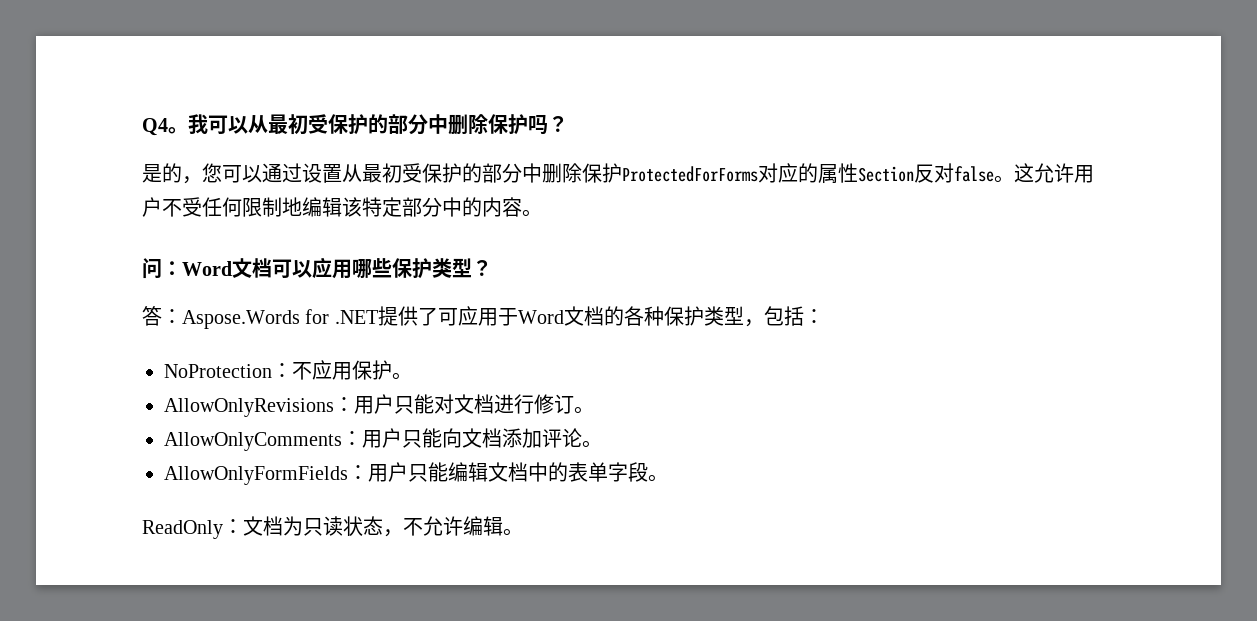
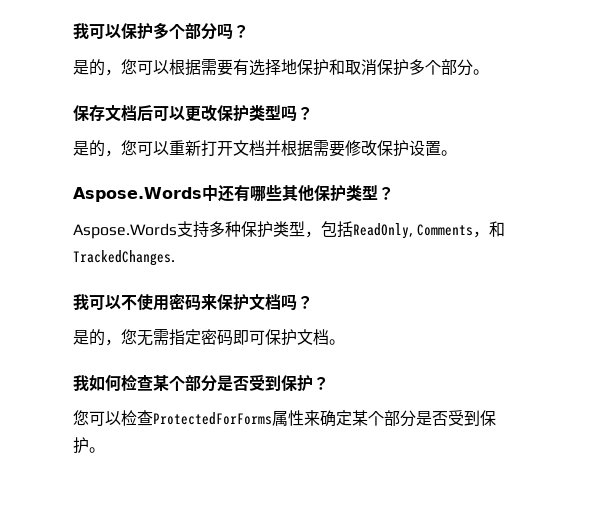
[142,114,568,136] [142,163,1094,184] [142,197,542,217] [142,257,492,279] [142,306,824,329] [164,360,412,380] [164,394,594,417] [164,428,602,451] [164,462,668,485] [142,516,503,539] Q4。我可以从最初受保护的部分中删除保护吗？ // 是的，您可以通过设置从最初受保护的部分中删除保护ProtectedForForms对应的属性Section反对false。这允许用户不受任何限制地编辑该特定部分中的内容。 // 问：Word文档可以应用哪些保护类型？ // 答：Aspose.Words for .NET提供了可应用于Word文档的各种保护类型，包括： // NoProtection：不应用保护。 // AllowOnlyRevisions：用户只能对文档进行修订。 // AllowOnlyComments：用户只能向文档添加评论。 // AllowOnlyFormFields：用户只能编辑文档中的表单字段。 // ReadOnly：文档为只读状态，不允许编辑 -> [73,23,249,40] [73,59,489,76] [73,104,313,122] [73,140,457,157] [73,185,394,202] [73,221,506,239] [73,250,175,266] [73,293,313,311] [73,329,345,346] [73,374,329,392] [73,410,496,427] [73,437,89,454] 我可以保护多个部分吗？ // 是的，您可以根据需要有选择地保护和取消保护多个部分。 // 保存文档后可以更改保护类型吗？ // 是的，您可以重新打开文档并根据需要修改保护设置。 // Aspose.Words中还有哪些其他保护类型？ // Aspose.Words支持多种保护类型，包括ReadOnly, Comments，和TrackedChanges. // 我可以不使用密码来保护文档吗？ // 是的，您无需指定密码即可保护文档。 // 我如何检查某个部分是否受到保护？ // 您可以检查ProtectedForForms属性来确定某个部分是否受到保护

